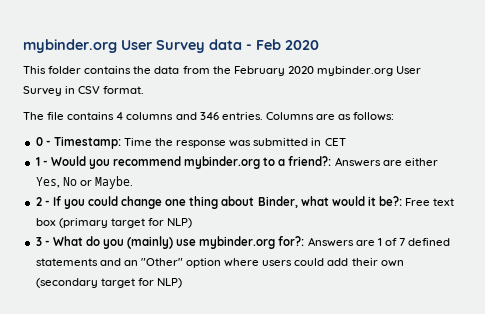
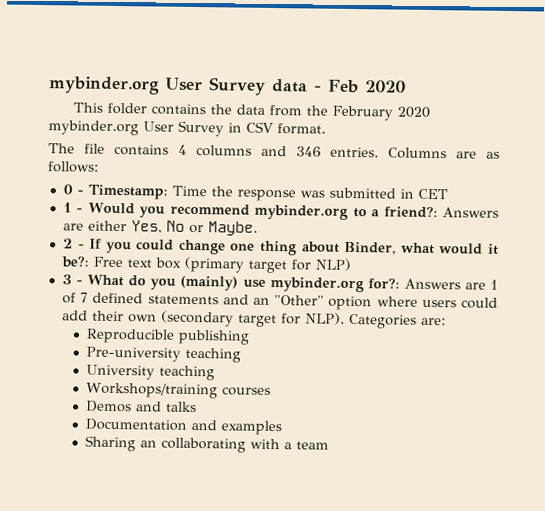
[156,278,182,288] NLP) -> [304,312,446,329] [86,328,251,345] [86,346,242,363] [86,364,216,381] [86,382,271,399] [85,400,198,413] [85,418,283,436] [85,435,330,453] NLP). Categories are: // Reproducible publishing // Pre-university teaching // University teaching // Workshops/training courses // Demos and talks // Documentation and examples // Sharing an collaborating with a team

